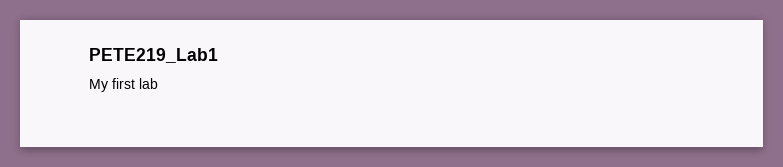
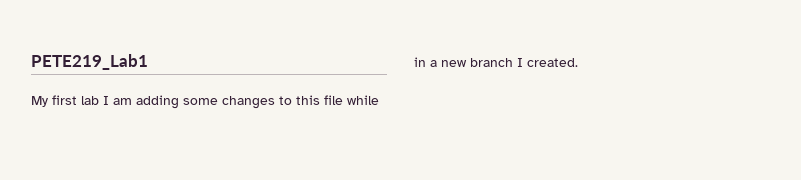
(158, 83) none -> [103,95,379,109] [414,57,578,67] I am adding some changes to this file while in a new branch I created.

